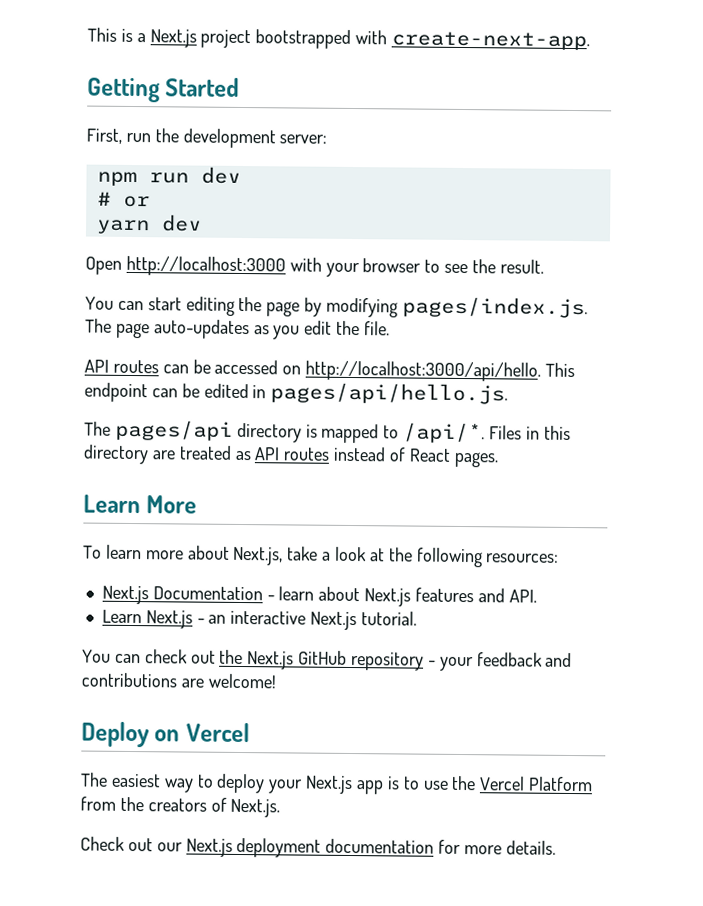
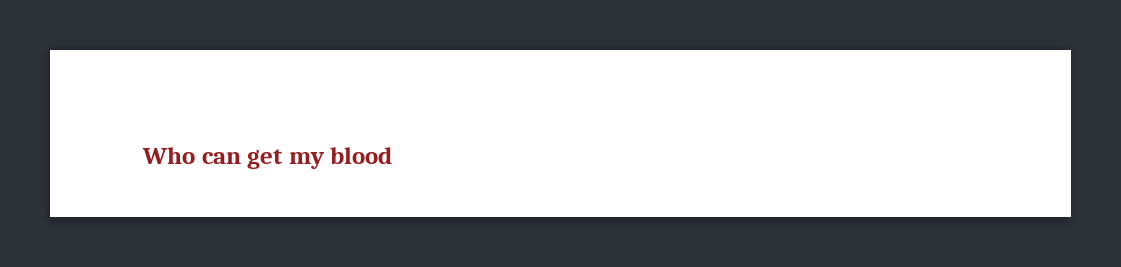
[87,27,591,51] [87,77,240,103] [86,128,328,149] [96,166,241,187] [96,191,150,208] [95,214,202,235] [85,255,544,278] [85,296,588,319] [85,318,391,340] [84,359,575,382] [84,382,509,405] [84,419,571,444] [83,444,499,468] [83,494,198,514] [83,544,560,568] [101,585,537,607] [101,609,417,631] [82,649,573,672] [81,672,276,689] [81,721,250,748] [80,772,594,795] [80,796,281,818] [80,836,556,858] This is a Next.js project bootstrapped with create-next-app. // Getting Started // First, run the development server: // npm run dev // # or // yarn dev // Open http://localhost:3000 with your browser to see the result. // You can start editing the page by modifying pages/index.js. The page auto-updates as you edit the file. // API routes can be accessed on http://localhost:3000/api/hello. This endpoint can be edited in pages/api/hello.js. // The pages/api directory is mapped to /api/*. Files in this directory are treated as API routes instead of React pages. // Learn More // To learn more about Next.js, take a look at the following resources: // Next.js Documentation - learn about Next.js features and API. // Learn Next.js - an interactive Next.js tutorial. // You can check out the Next.js GitHub repository - your feedback and contributions are welcome! // Deploy on Vercel // The easiest way to deploy your Next.js app is to use the Vercel Platform from the creators of Next.js. // Check out our Next.js deployment documentation for more details. -> [142,147,393,169] Who can get my blood

